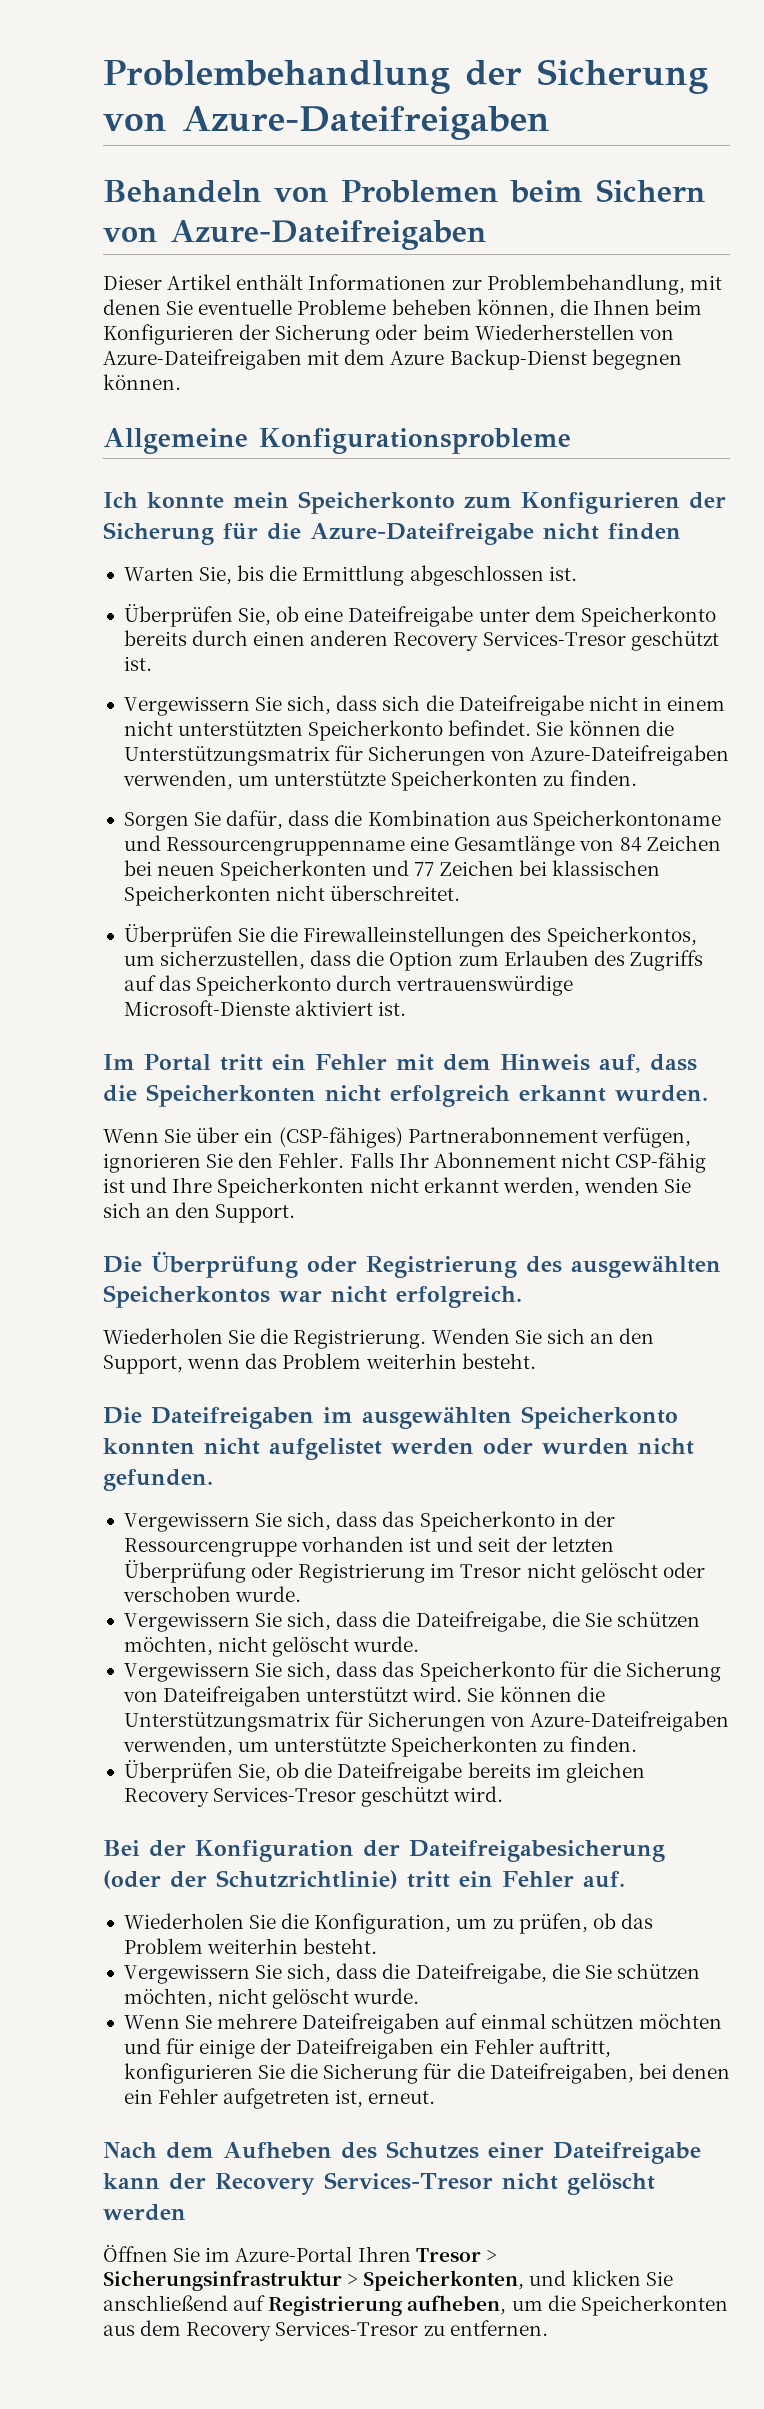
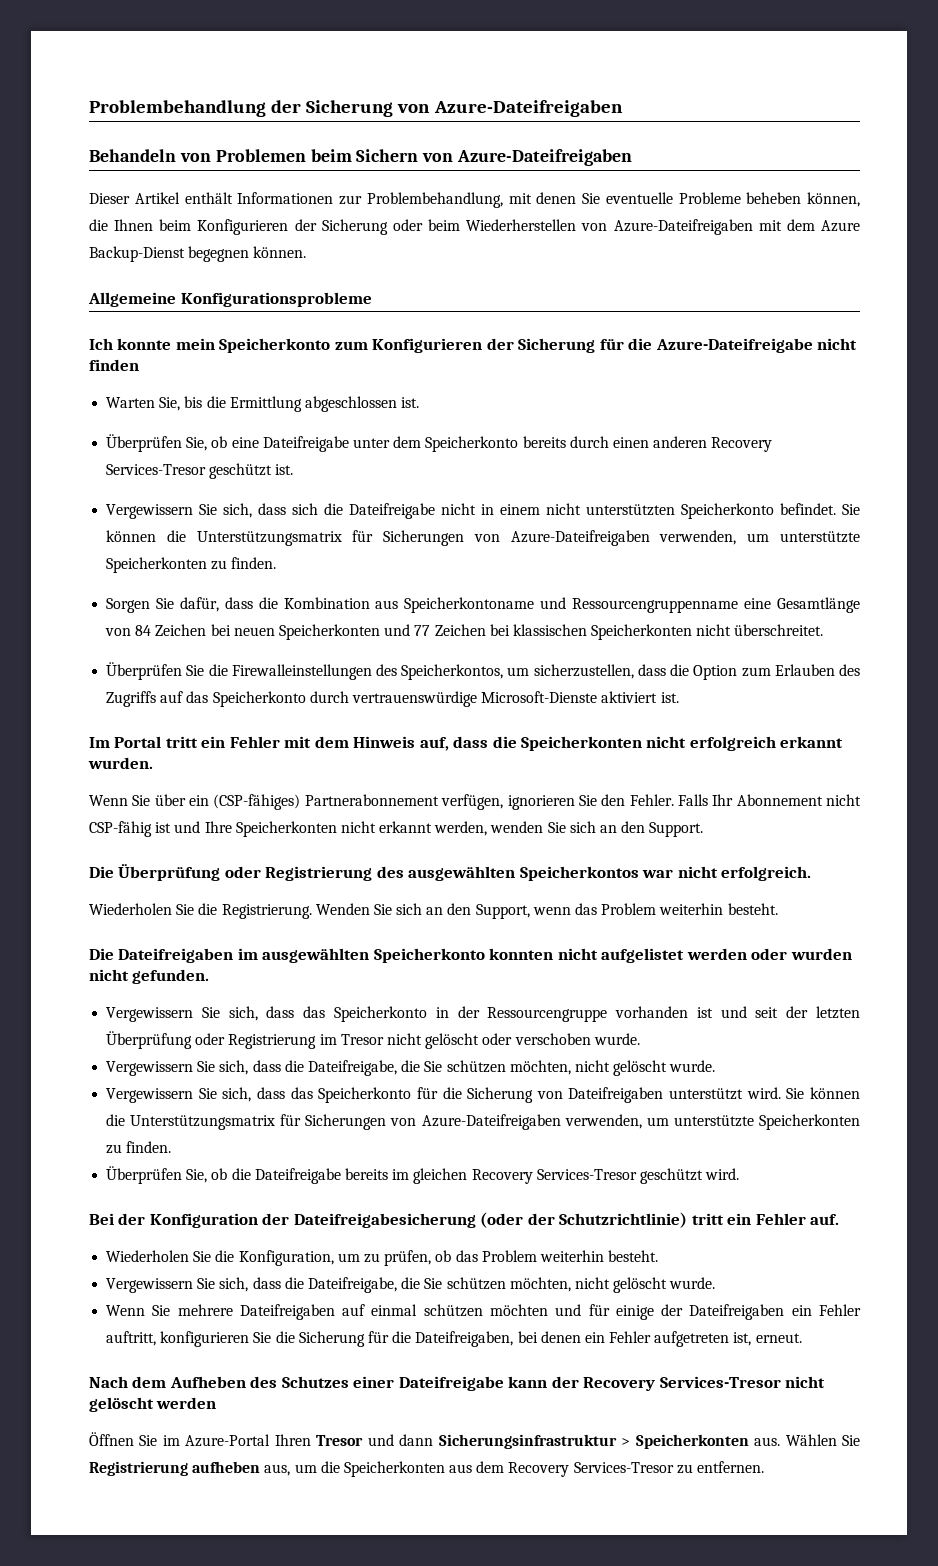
[485,2250,497,2262] [103,2270,673,2291] [103,2295,507,2316] > Sicherungsinfrastruktur > Speicherkonten, und klicken Sie anschließend auf Registrierung aufheben, -> [367,1434,860,1449] [89,1461,291,1476] und dann Sicherungsinfrastruktur > Speicherkonten aus. Wählen Sie Registrierung aufheben aus,

